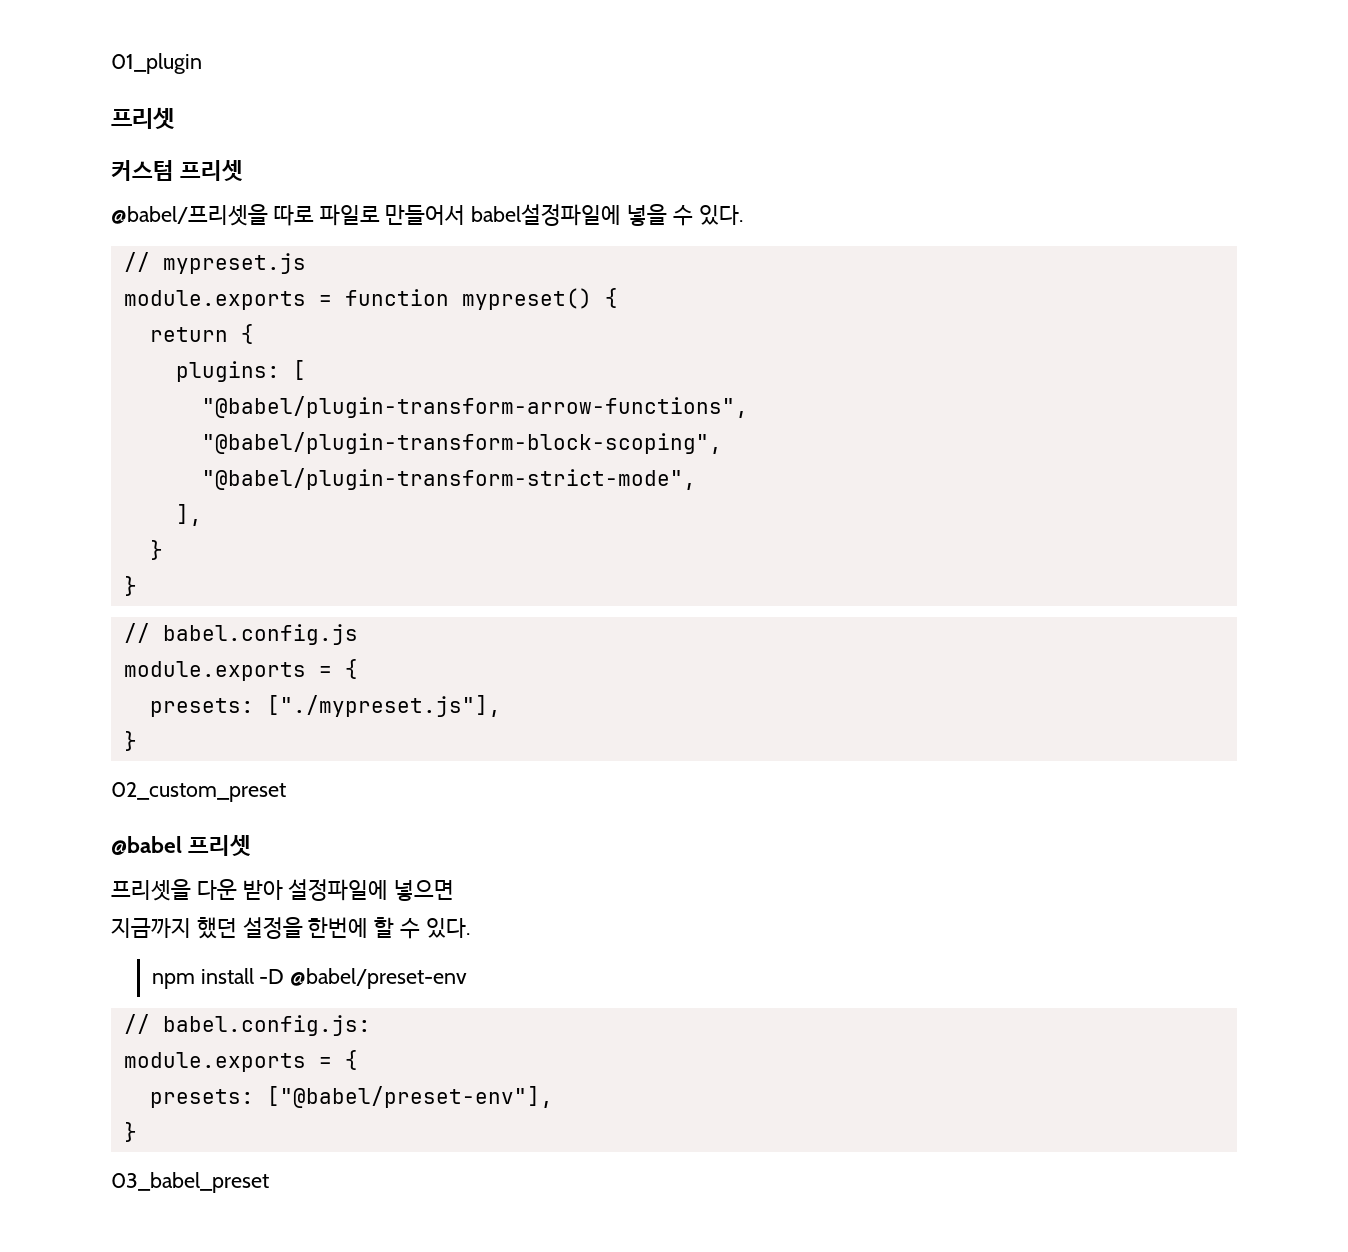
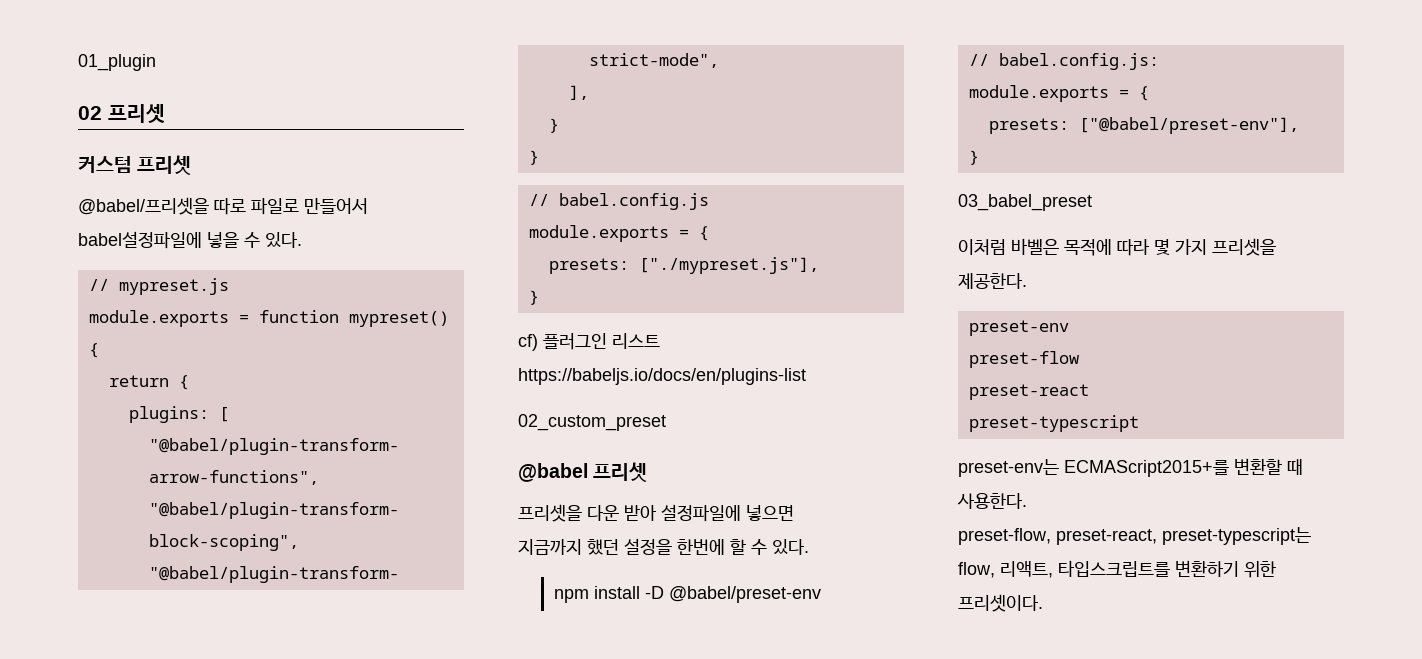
(202, 63) none -> [78,106,102,120] 02
(137, 741) none -> [518,333,660,351] [518,368,806,385] // cf) 플러그인 리스트 https://babeljs.io/docs/en/plugins-list
(269, 1182) none -> [958,238,1276,256] [958,273,1027,289] [968,320,1069,336] [968,351,1079,368] [968,384,1089,400] [968,415,1139,432] [958,458,1303,477] [957,493,1027,509] [958,527,1311,545] [958,560,1276,578] [958,594,1043,612] // 이처럼 바벨은 목적에 따라 몇 가지 프리셋을 제공한다. // preset-env // preset-flow // preset-react // preset-typescript // preset-env는 ECMAScript2015+를 변환할 때 사용한다. // preset-flow, preset-react, preset-typescript는 flow, 리액트, 타입스크립트를 변환하기 위한 프리셋이다.

